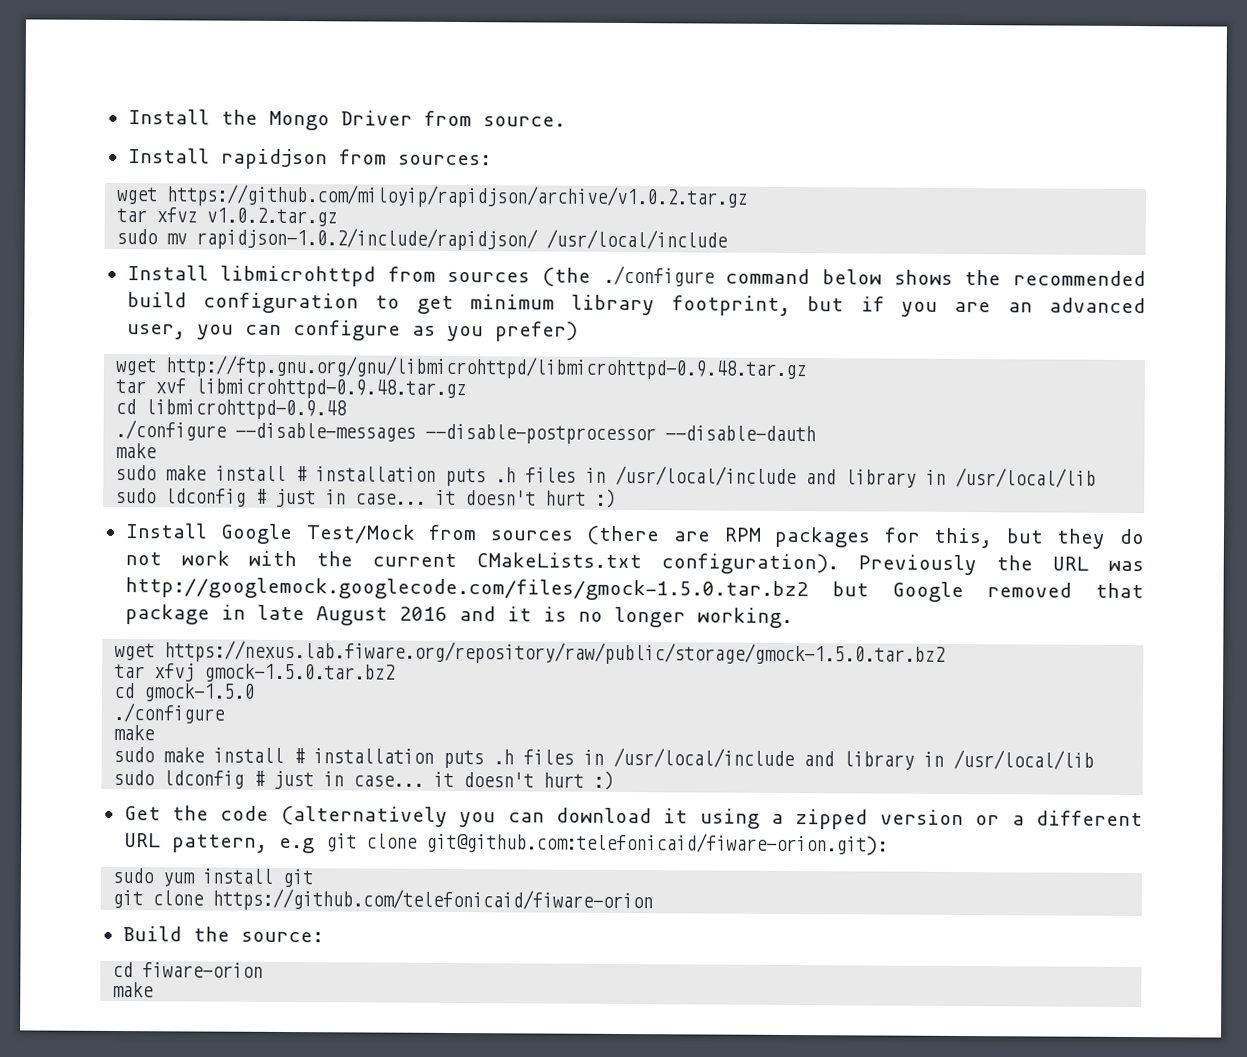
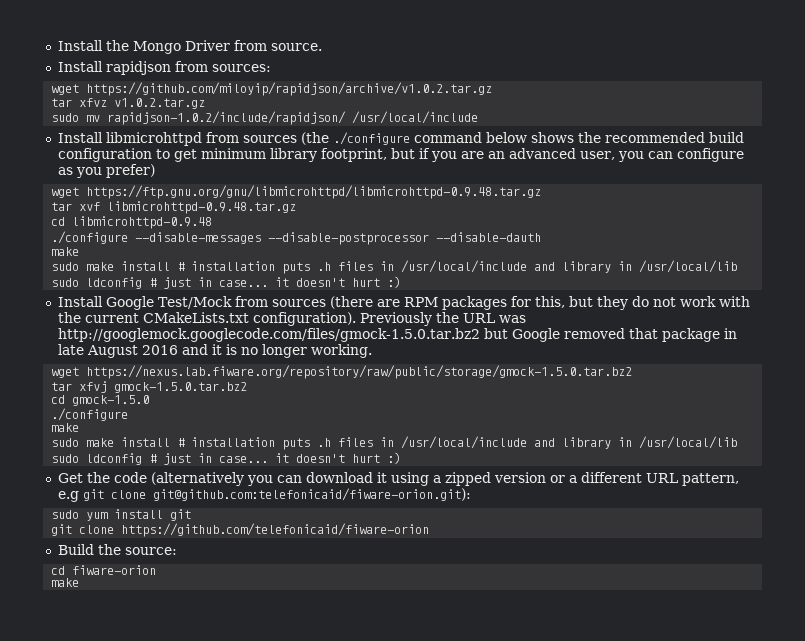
[165,355,808,381] http://ftp.gnu.org/gnu/libmicrohttpd/libmicrohttpd-0.9.48.tar.gz -> [86,185,542,199] https://ftp.gnu.org/gnu/libmicrohttpd/libmicrohttpd-0.9.48.tar.gz

